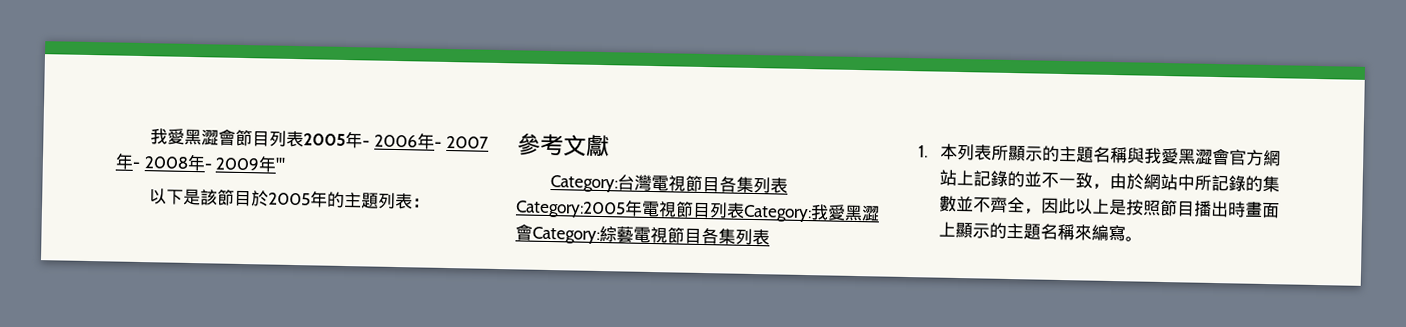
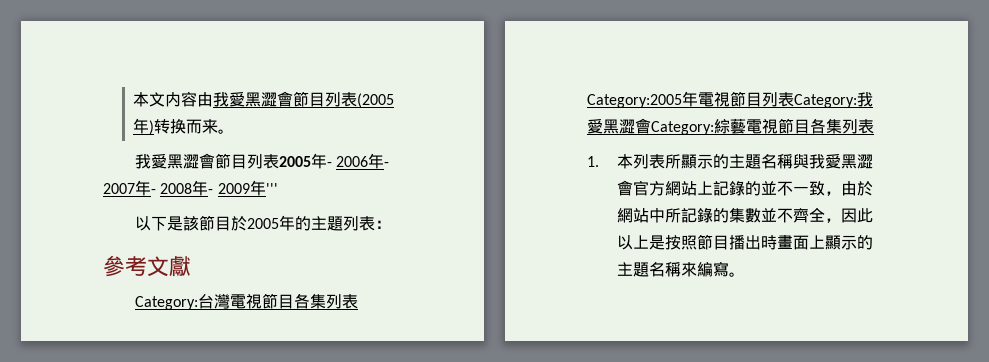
(150, 136) none -> [133,91,395,108] [133,118,235,135] 本文内容由我愛黑澀會節目列表(2005年)转换而来。 //

